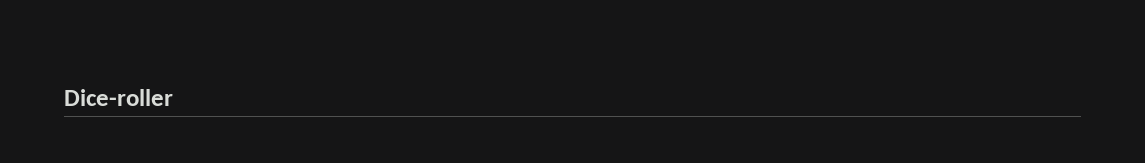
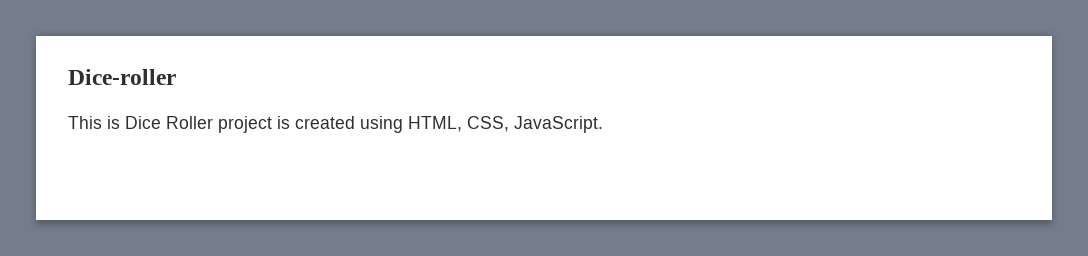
(173, 97) none -> [68,116,603,133] // This is Dice Roller project is created using HTML, CSS, JavaScript.

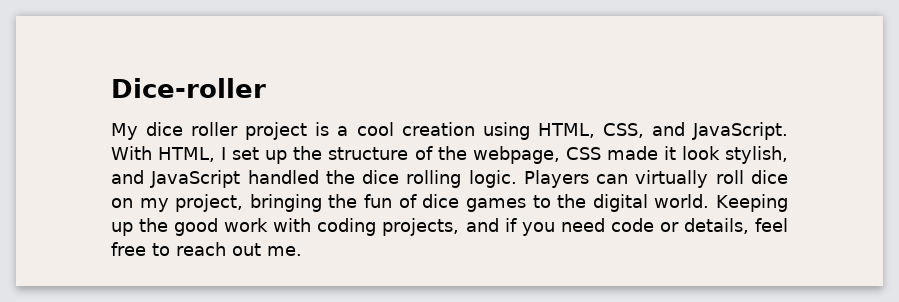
[68,116,603,133] This is Dice Roller project is created using HTML, CSS, JavaScript. -> [111,122,788,140] [111,146,788,164] [111,170,788,188] [111,194,789,212] [111,218,788,236] [111,242,302,256] My dice roller project is a cool creation using HTML, CSS, and JavaScript. With HTML, I set up the structure of the webpage, CSS made it look stylish, and JavaScript handled the dice rolling logic. Players can virtually roll dice on my project, bringing the fun of dice games to the digital world. Keeping up the good work with coding projects, and if you need code or details, feel free to reach out me.

